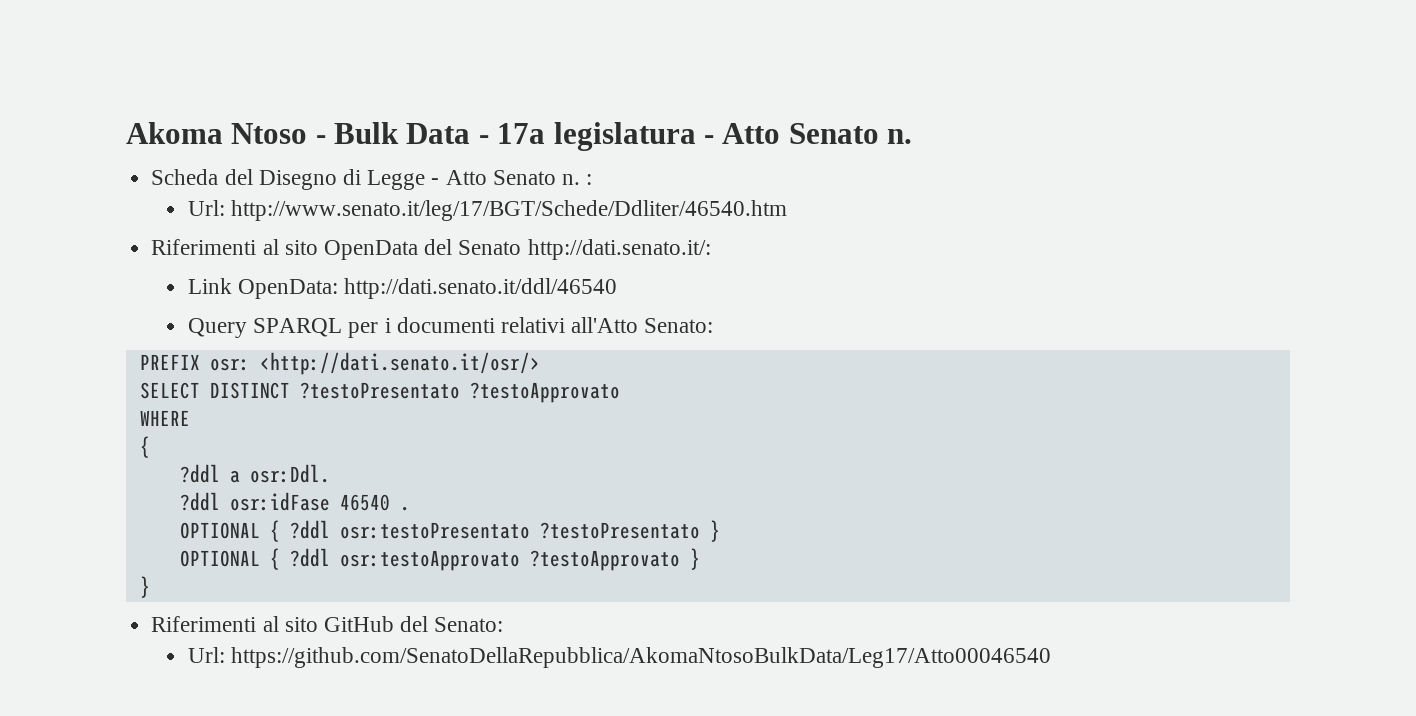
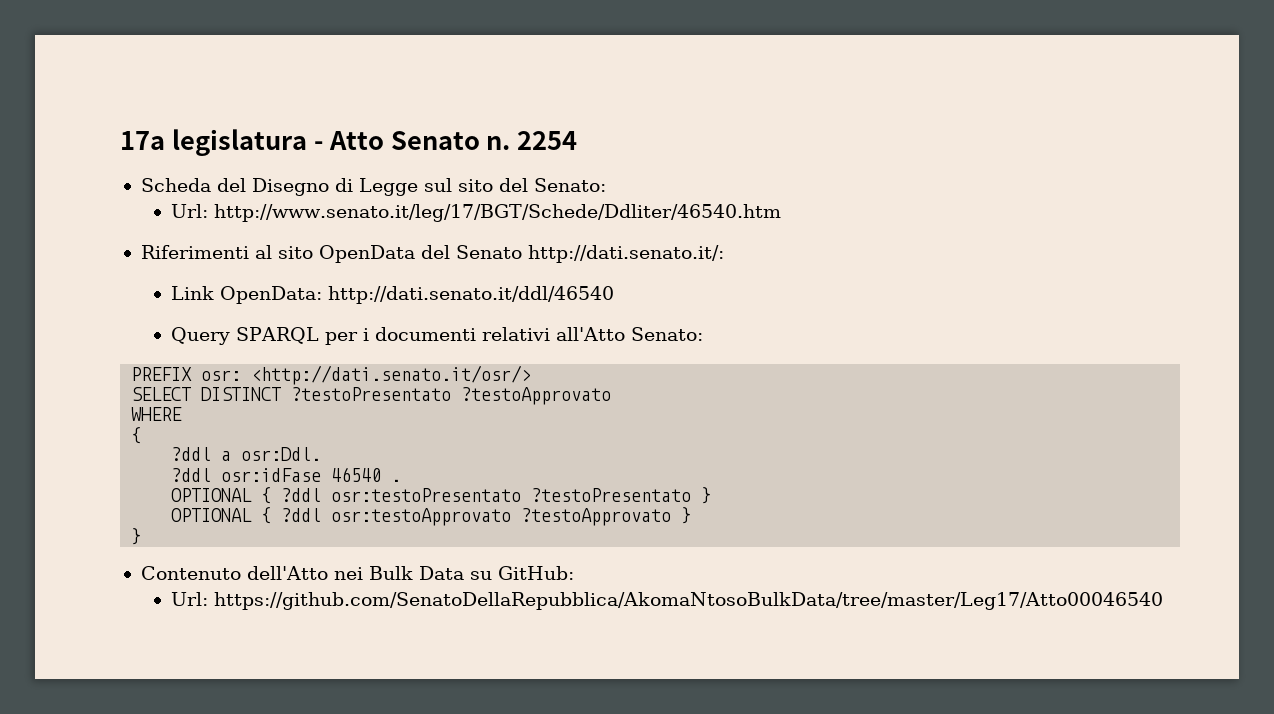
[126,122,489,144] Akoma Ntoso - Bulk Data - -> (120, 140) none
(913, 136) none -> [517,131,578,150] 2254
[431,170,593,185] - Atto Senato n. : -> [423,178,606,192] sul sito del Senato:
[151,616,504,632] [187,647,1052,668] Riferimenti al sito GitHub del Senato: // Url: https://github.com/SenatoDellaRepubblica/AkomaNtosoBulkData/Leg17/Atto00046540 -> [140,566,574,580] [171,592,1164,610] Contenuto dell'Atto nei Bulk Data su GitHub: // Url: https://github.com/SenatoDellaRepubblica/AkomaNtosoBulkData/tree/master/Leg17/Atto00046540

